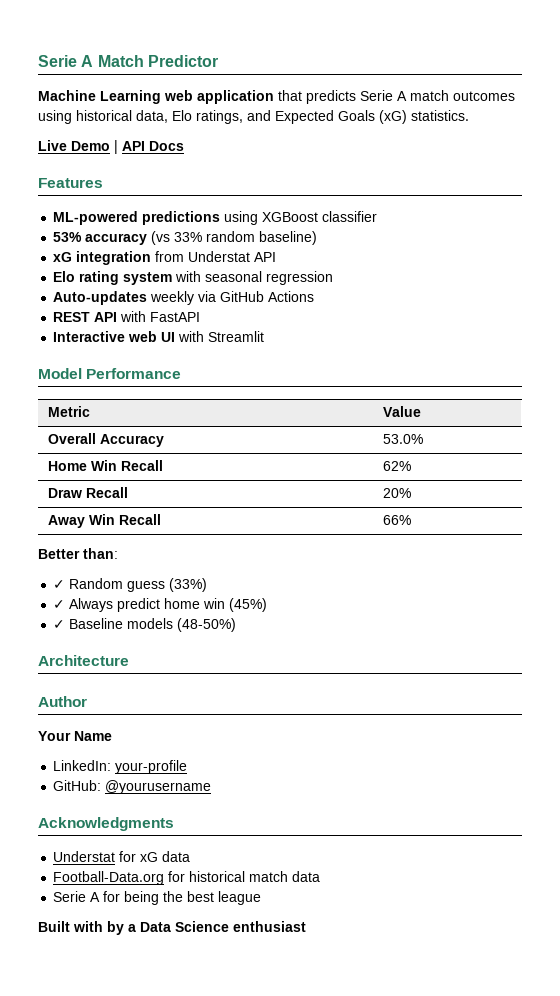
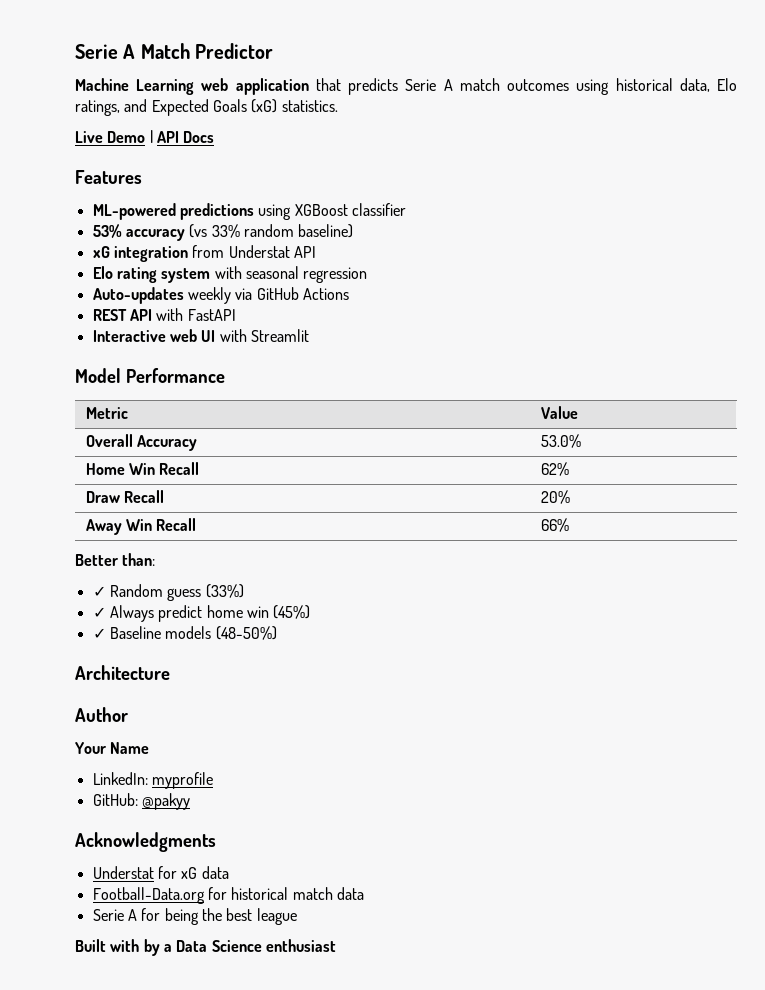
[115,760,188,774] your-profile -> [151,772,213,789] myprofile
[105,780,212,794] @yourusername -> [141,793,190,810] @pakyy

